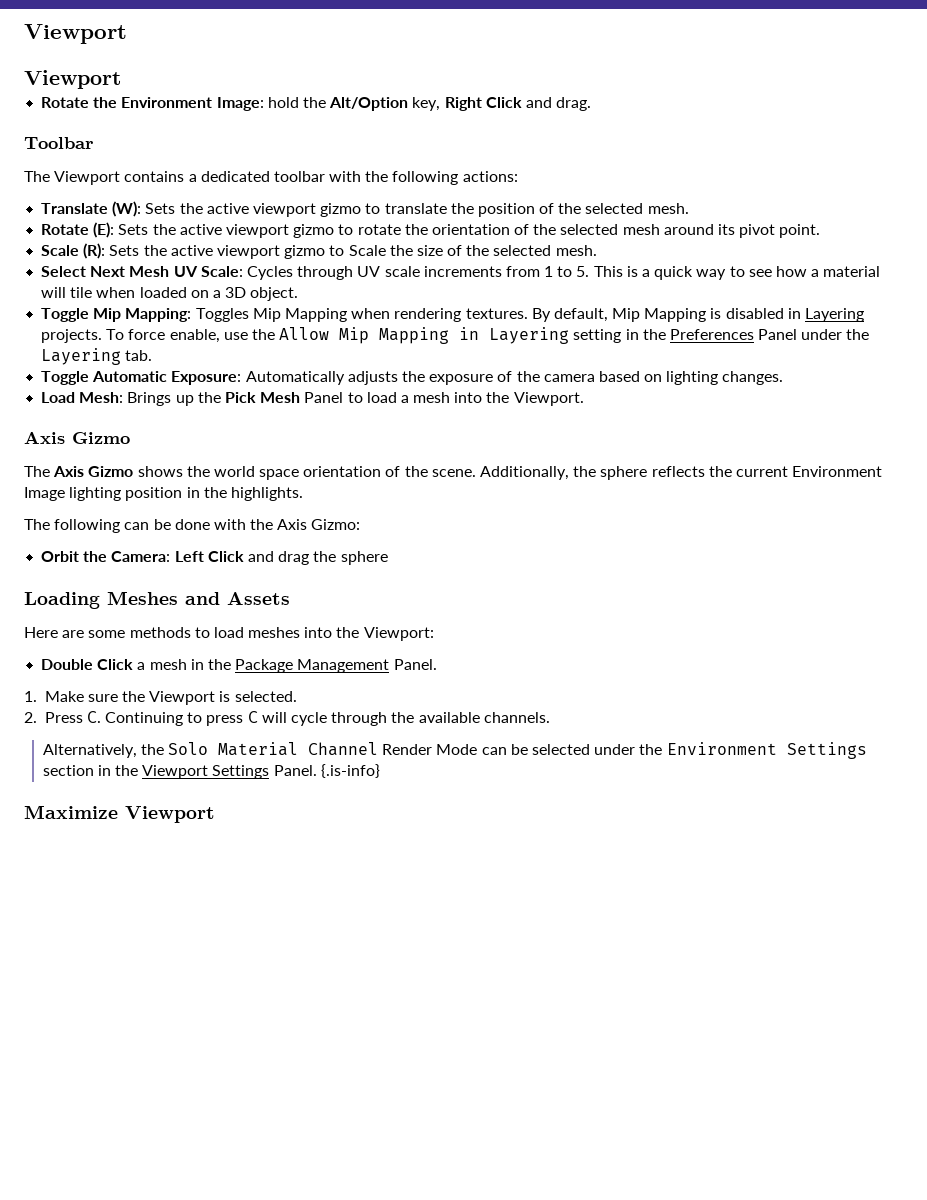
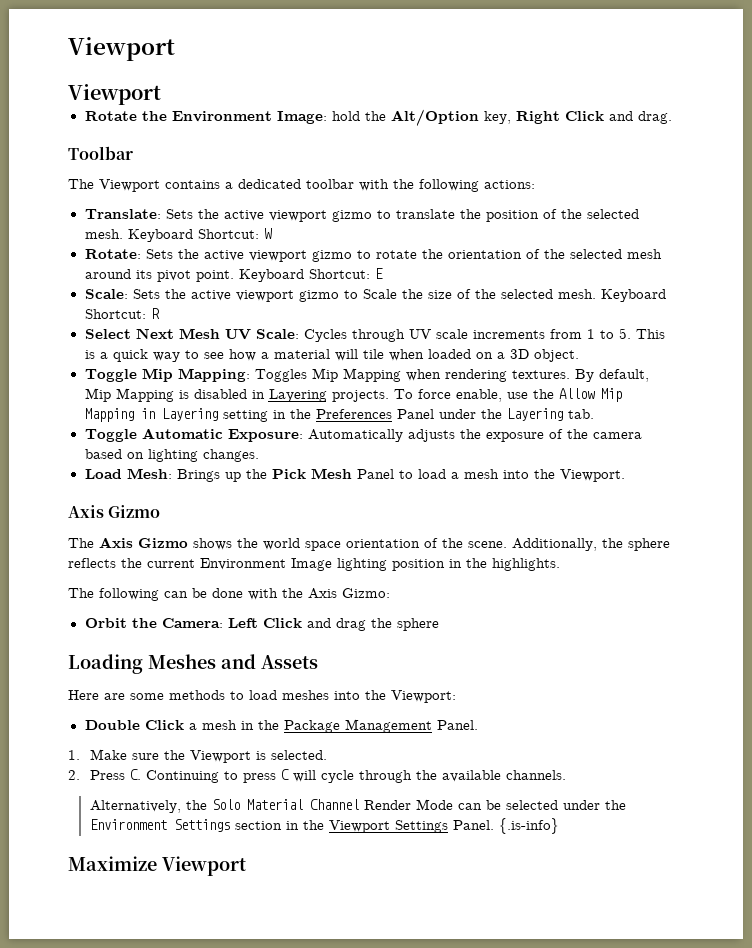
[41,201,142,217] Translate (W): -> [84,209,161,219] Translate:
[41,222,115,238] // Rotate (E): -> [127,228,272,242] [84,249,141,259] Keyboard Shortcut: W // Rotate:
[41,243,106,259] // Scale (R): -> [238,268,383,282] [84,289,128,299] Keyboard Shortcut: E // Scale:
(597, 250) none -> [600,289,666,302] [84,308,160,319] Keyboard Shortcut: R

